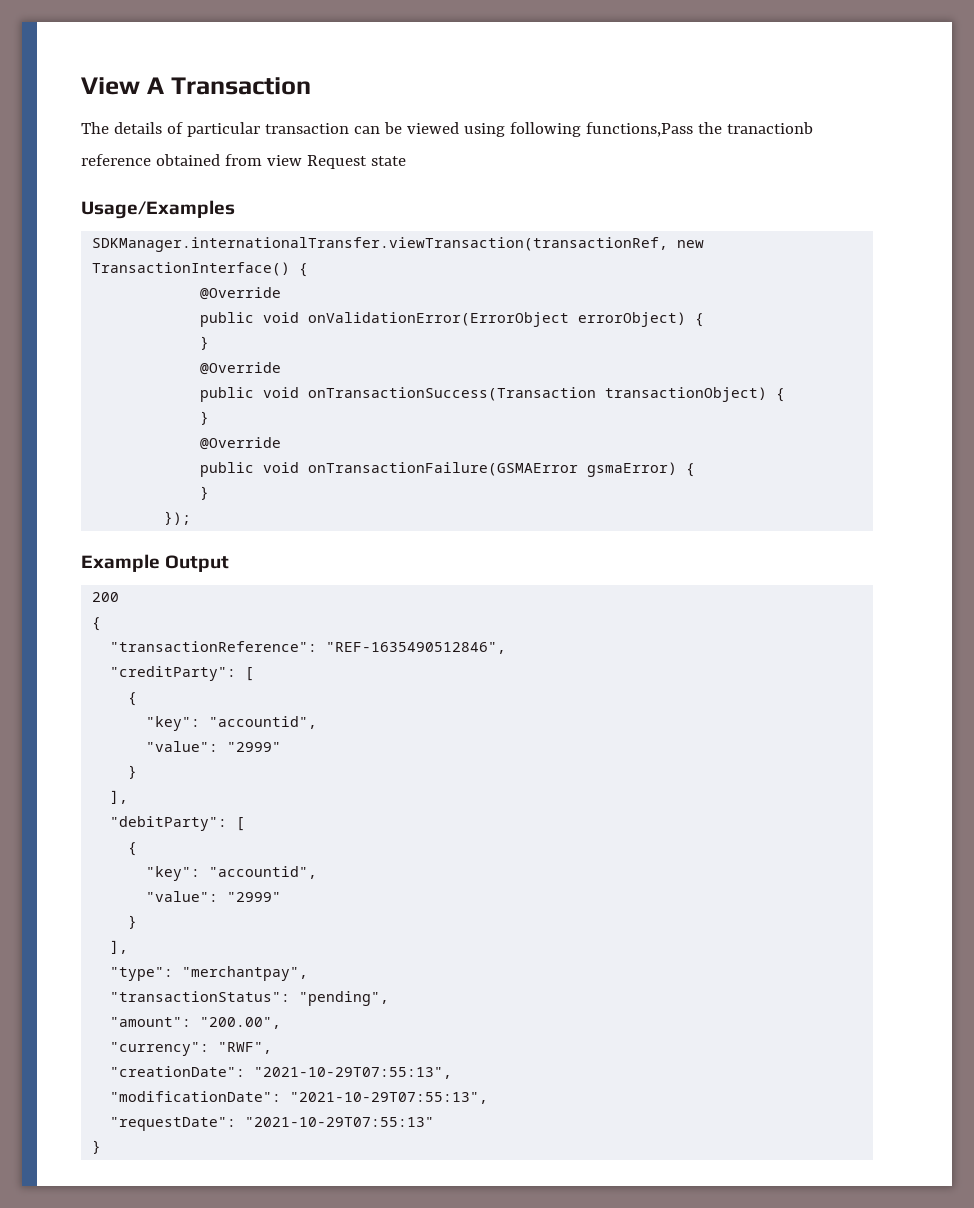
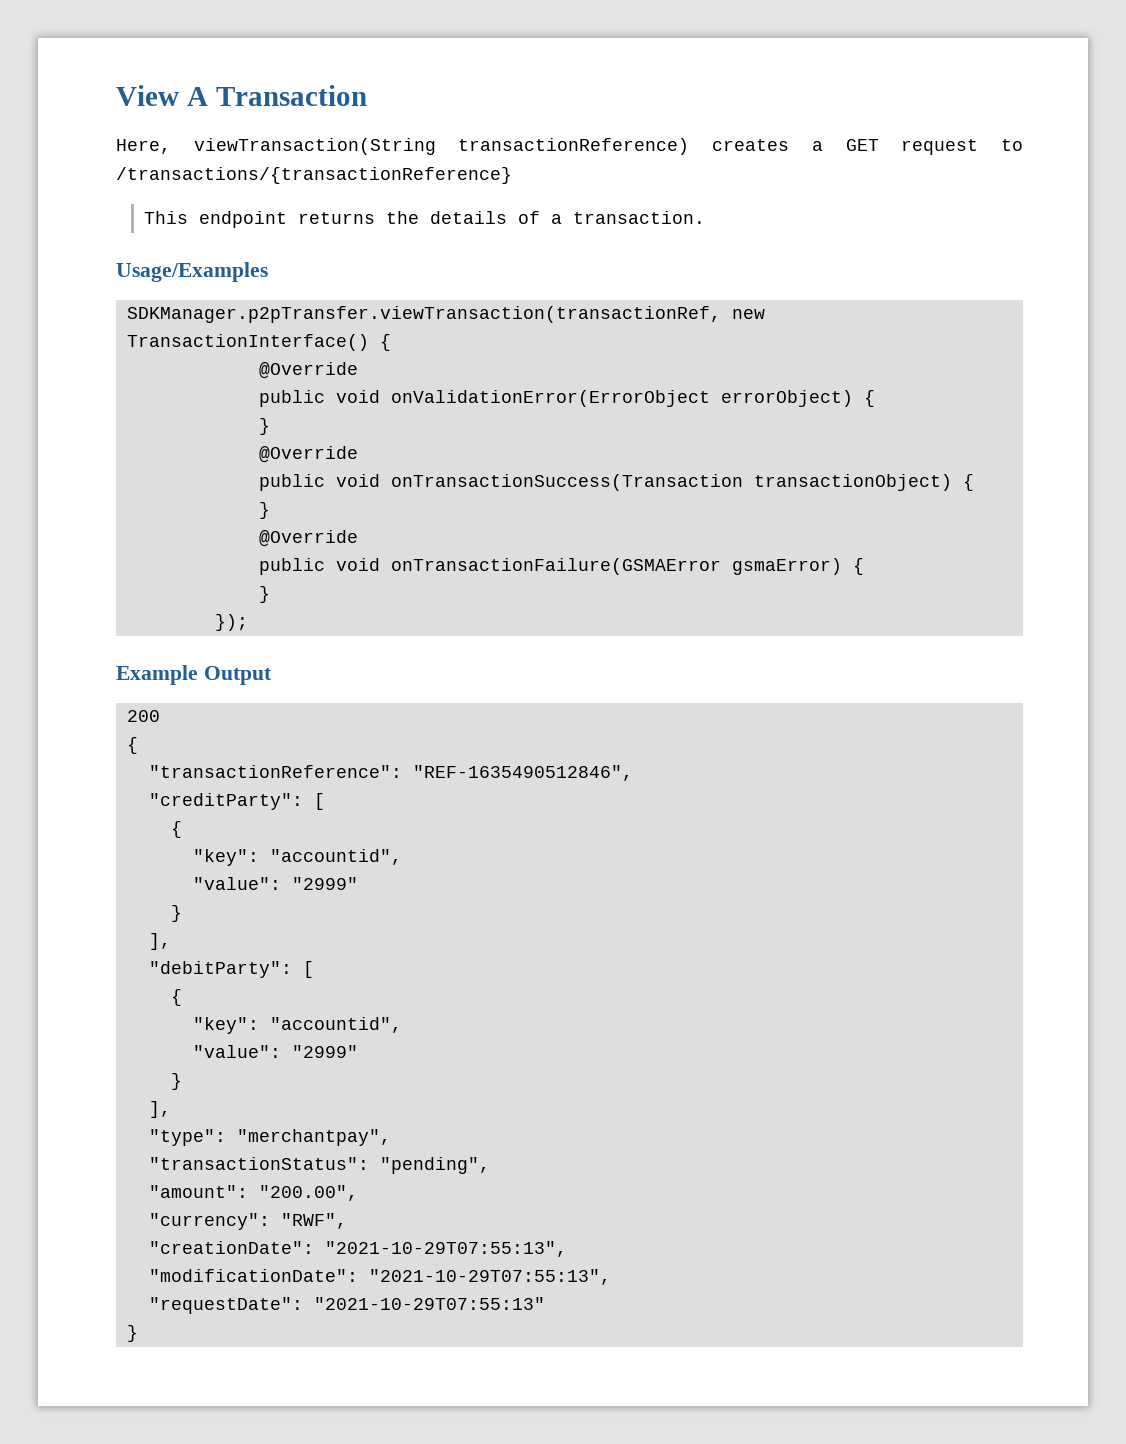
[81,122,813,137] [81,154,406,169] The details of particular transaction can be viewed using following functions,Pass the tranactionb reference obtained from view Request state -> [116,138,1023,155] [116,167,512,184] [143,211,705,228] Here, viewTransaction(String transactionReference) creates a GET request to /transactions/{transactionReference} // This endpoint returns the details of a transaction.
[92,237,669,252] SDKManager.internationalTransfer.viewTransaction(transactionRef, -> [127,306,722,323] SDKManager.p2pTransfer.viewTransaction(transactionRef,

